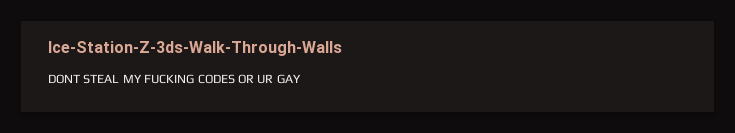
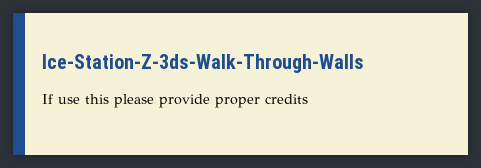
[48,74,301,84] DONT STEAL MY FUCKING CODES OR UR GAY -> [42,94,308,108] If use this please provide proper credits

